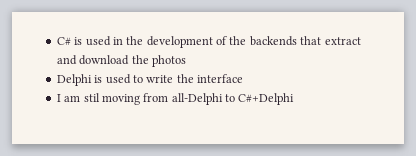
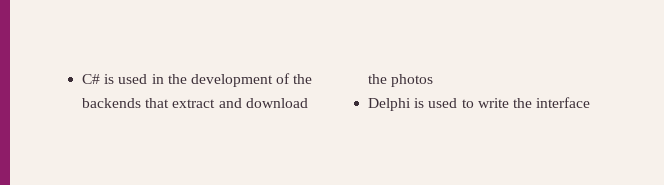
[56,93,295,105] // I am stil moving from all-Delphi to C#+Delphi -> (591, 102) none

